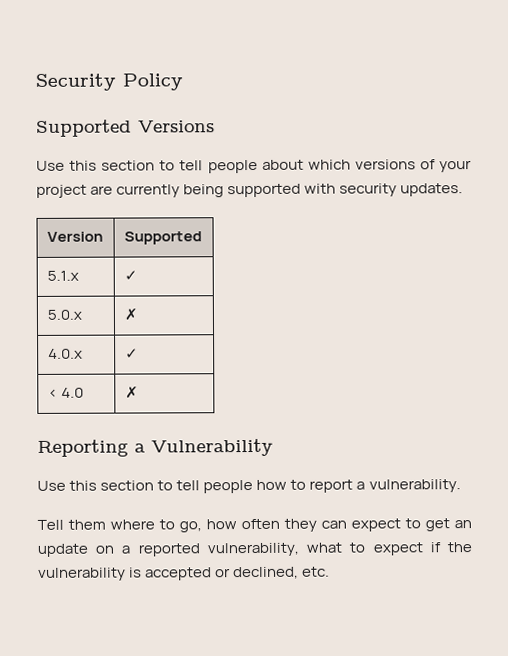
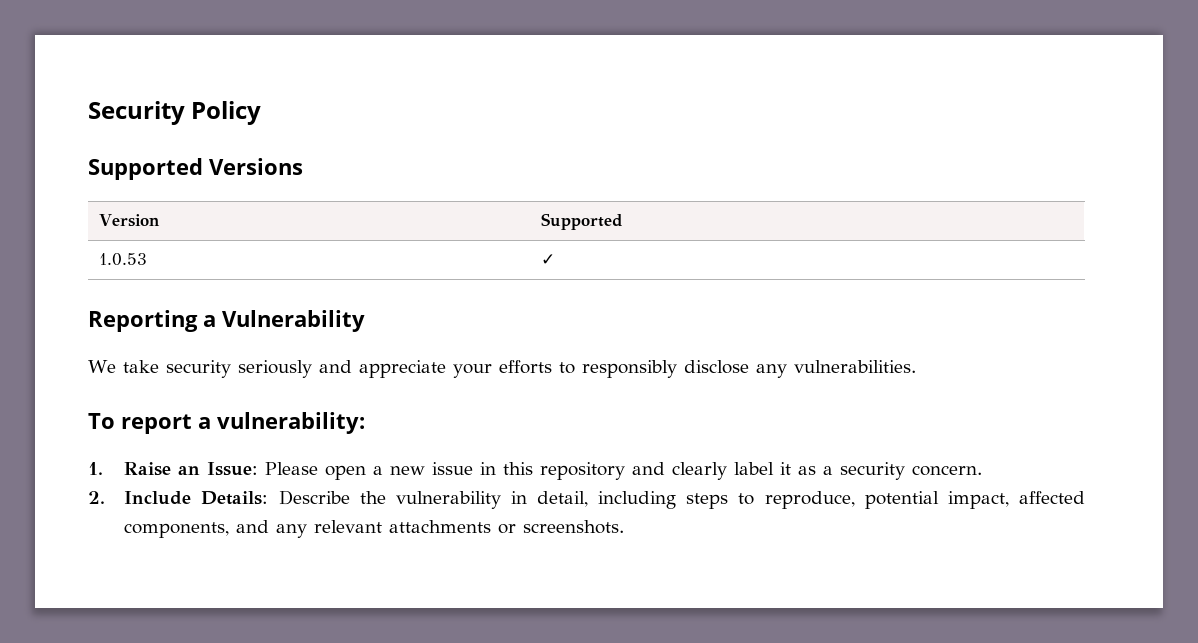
[36,159,473,174] [36,183,464,198] // Use this section to tell people about which versions of your project are currently being supported with security updates. -> (303, 166) none
[46,270,79,281] [123,270,138,281] [46,309,82,320] [123,308,138,321] [47,348,83,359] [124,348,139,359] [47,387,84,398] [124,386,139,399] [37,438,273,457] [37,479,461,494] [37,518,472,533] [37,542,473,557] [38,566,331,581] 5.1.x | ✓ // 5.0.x | ✗ // 4.0.x | ✓ // < 4.0 | ✗ // Reporting a Vulnerability // Use this section to tell people how to report a vulnerability. // Tell them where to go, how often they can expect to get an update on a reported vulnerability, what to expect if the vulnerability is accepted or declined, etc. -> [99,253,148,266] [541,254,556,265] [88,310,365,332] [88,360,916,378] [88,412,365,434] [88,462,983,480] [88,490,1085,509] [124,520,625,538] 1.0.53 | ✓ // Reporting a Vulnerability // We take security seriously and appreciate your efforts to responsibly disclose any vulnerabilities. // To report a vulnerability: // 1. Raise an Issue: Please open a new issue in this repository and clearly label it as a security concern. // 2. Include Details: Describe the vulnerability in detail, including steps to reproduce, potential impact, affected components, and any relevant attachments or screenshots.

